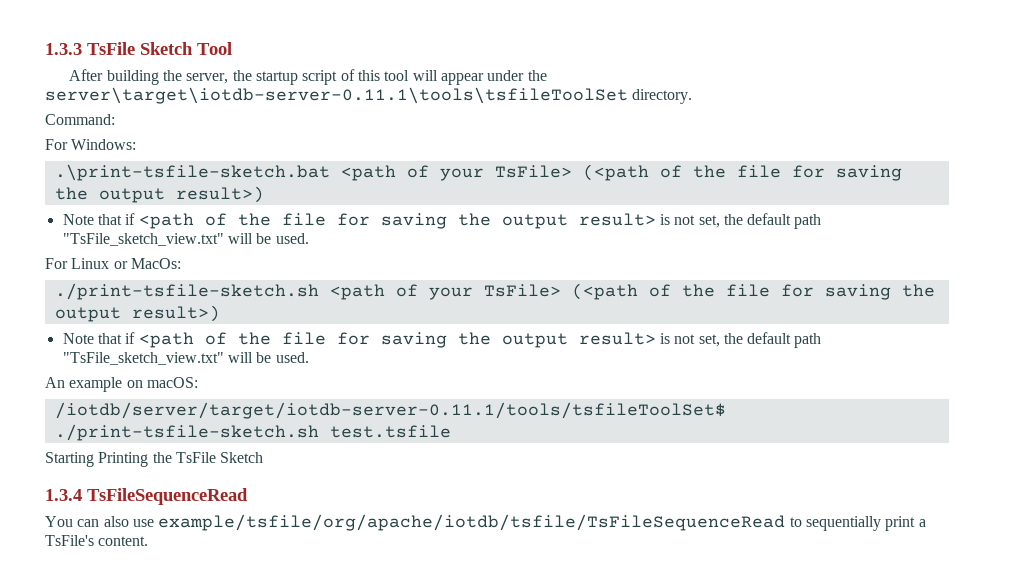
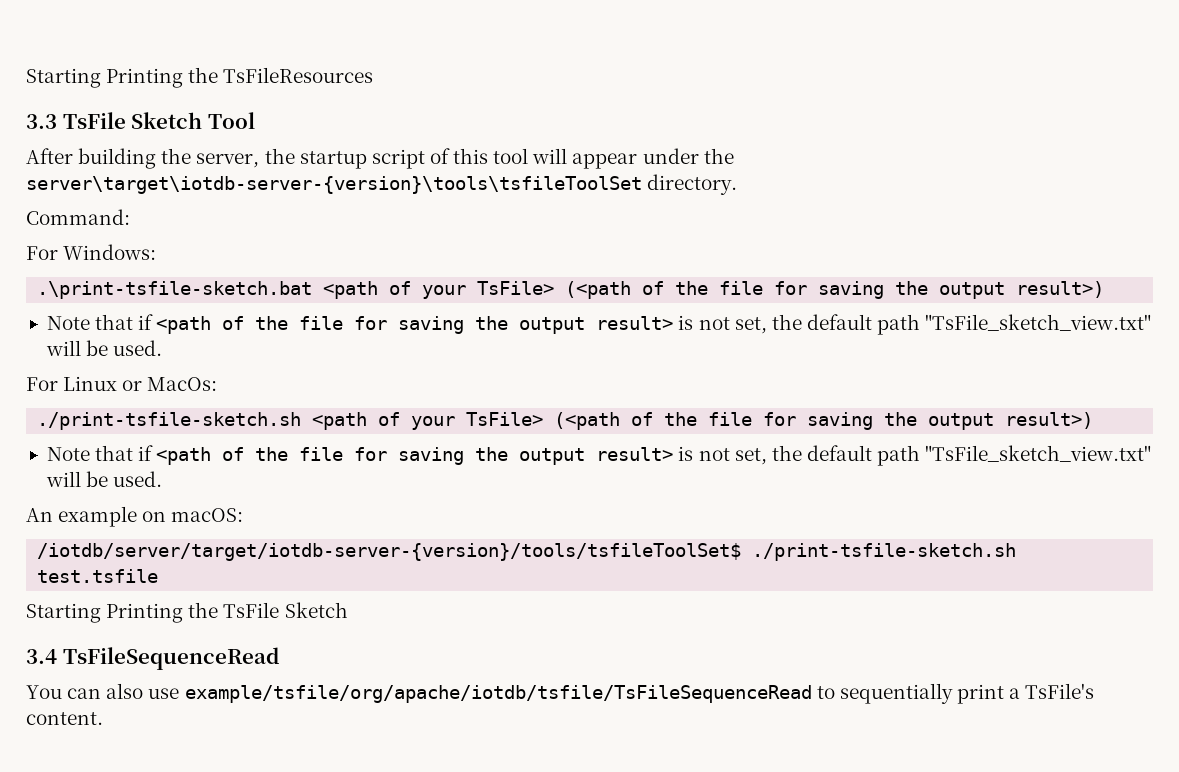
[45,43,82,55] 1.3.3 -> [26,67,374,88] [26,114,57,129] Starting Printing the TsFileResources // 3.3
[45,87,628,104] server\target\iotdb-server-0.11.1\tools\tsfileToolSet -> [26,176,642,194] server\target\iotdb-server-{version}\tools\tsfileToolSet
[54,402,726,419] /iotdb/server/target/iotdb-server-0.11.1/tools/tsfileToolSet$ -> [37,543,742,561] /iotdb/server/target/iotdb-server-{version}/tools/tsfileToolSet$
[45,489,82,501] 1.3.4 -> [26,649,57,664] 3.4

